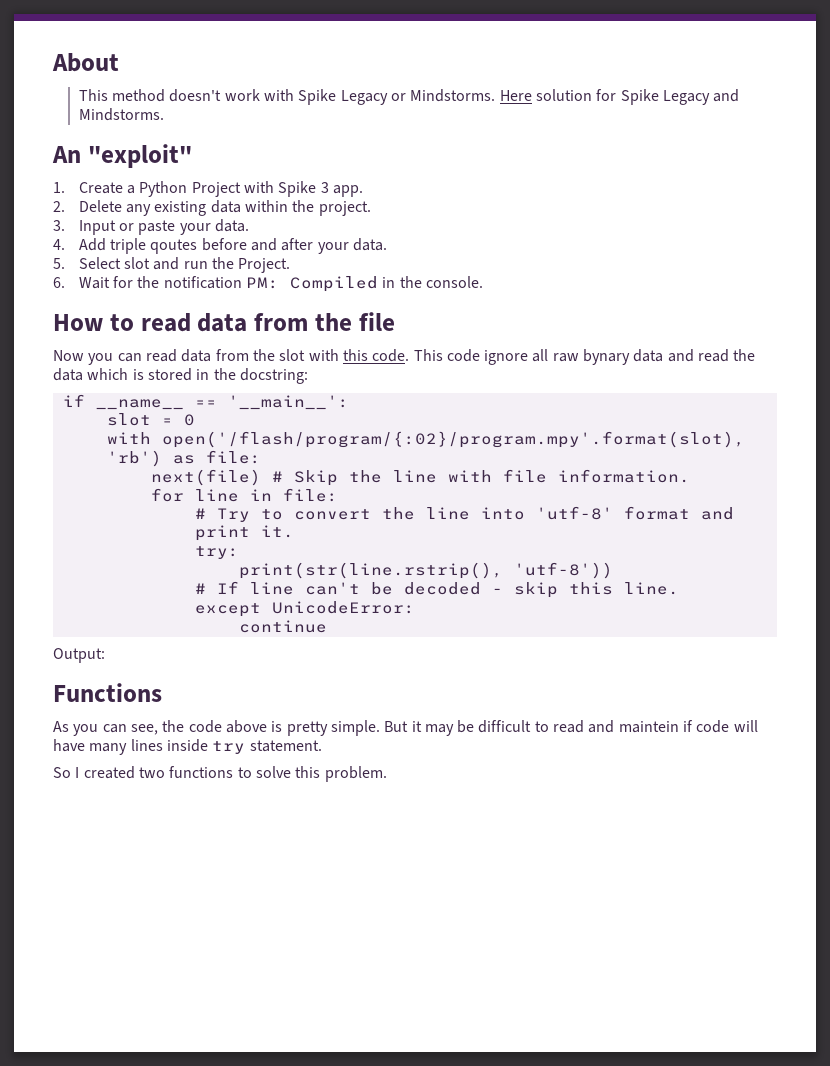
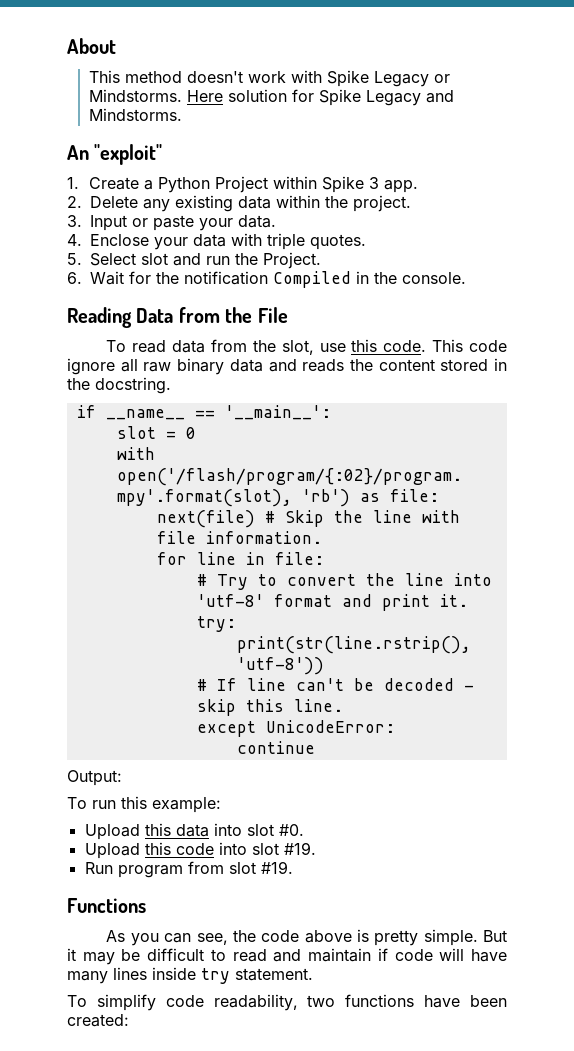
[244,181,275,193] with -> [273,176,318,189] within
[78,238,387,254] Add triple qoutes before and after your data. -> [90,233,366,250] Enclose your data with triple quotes.
[246,277,280,289] PM: -> (268, 278) none
[53,312,395,332] [53,349,339,365] How to read data from the file // Now you can read data from the slot with -> [67,307,288,328] [106,339,346,355] Reading Data from the File // To read data from the slot, use
[583,349,631,365] bynary -> [177,358,225,375] binary
[698,349,756,362] [53,368,144,381] read the data which is -> [302,359,435,372] reads the content
[239,368,308,384] docstring: -> [95,377,171,394] docstring.
(105, 655) none -> [67,796,221,813] [84,823,304,840] [84,842,316,859] [84,861,293,878] // To run this example: // Upload this data into slot #0. // Upload this code into slot #19. // Run program from slot #19.
[618,721,679,733] maintein -> [308,948,372,962] maintain
[53,766,387,782] So I created two functions to solve this problem. -> [67,994,507,1011] [67,1014,129,1027] To simplify code readability, two functions have been created:

